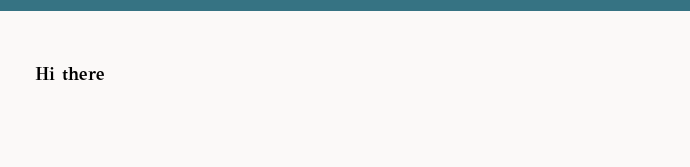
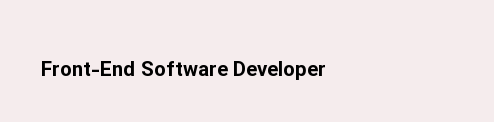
[35,67,105,81] Hi there -> [41,61,327,80] Front-End Software Developer

